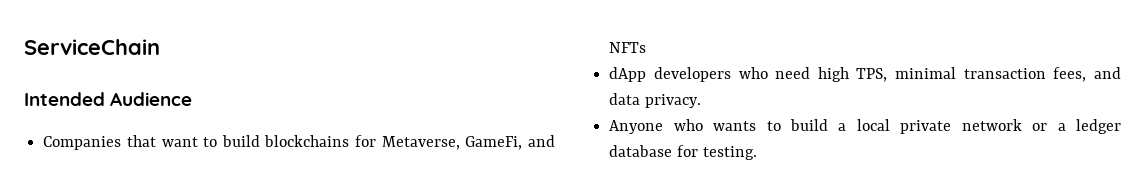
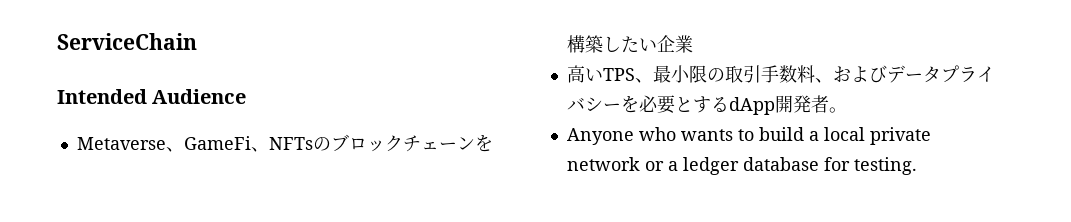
[43,135,556,150] [609,42,647,53] [609,67,1121,82] [609,93,701,108] Companies that want to build blockchains for Metaverse, GameFi, and NFTs // dApp developers who need high TPS, minimal transaction fees, and data privacy. -> [76,134,493,152] [566,35,693,53] [566,65,995,83] [566,95,847,115] Metaverse、GameFi、NFTsのブロックチェーンを構築したい企業 // 高いTPS、最小限の取引手数料、およびデータプライバシーを必要とするdApp開発者。

